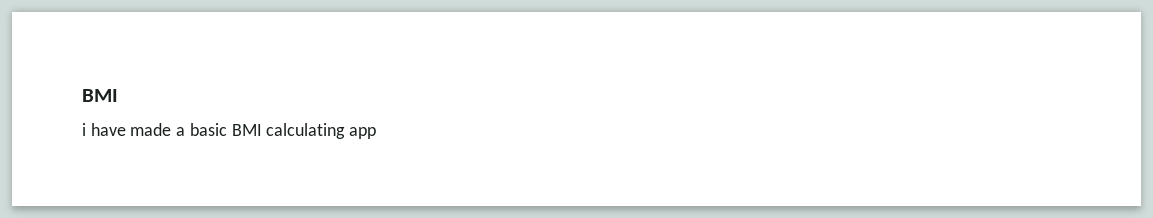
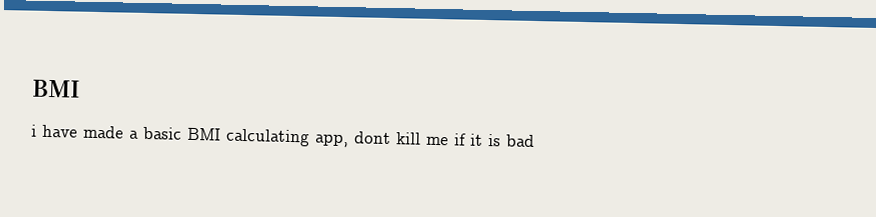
[349,127,377,139] app -> [315,131,535,148] app, dont kill me if it is bad

